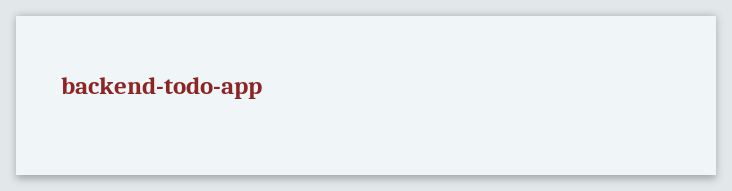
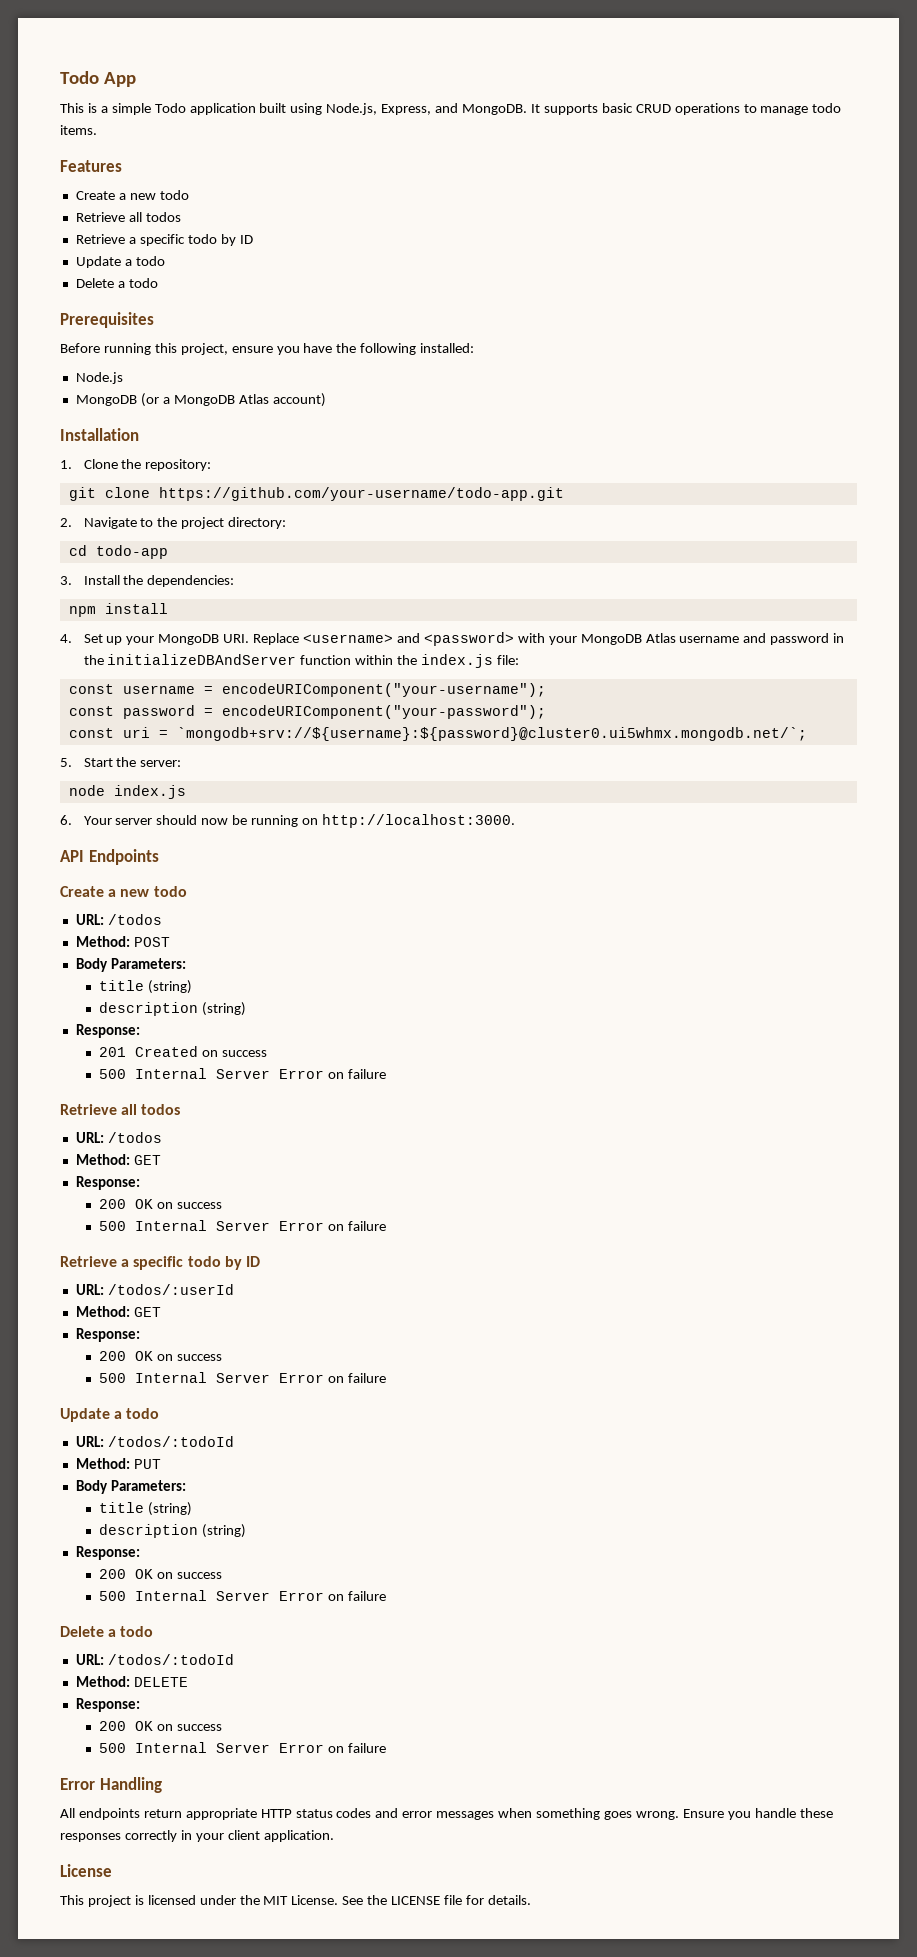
[61,77,262,99] backend-todo-app -> [60,71,136,87] [60,103,842,115] [60,125,97,135] [60,160,122,172] [75,190,189,200] [75,212,181,222] [75,234,253,246] [75,256,165,268] [75,278,158,288] [60,312,154,328] [60,343,475,355] [75,372,123,384] [75,393,326,407] [60,428,139,441] [60,459,212,471] [68,487,564,501] [60,517,287,529] [68,545,168,559] [60,575,235,587] [68,603,168,617] [60,632,845,646] [83,654,520,668] [68,683,546,697] [68,705,546,719] [68,727,807,741] [60,757,182,767] [68,785,186,799] [60,814,515,828] [60,849,159,865] [60,886,187,897] [75,914,162,925] [75,936,170,947] [75,958,186,972] [99,980,193,994] [99,1002,247,1016] [75,1024,140,1038] [99,1046,268,1057] [99,1068,387,1079] [60,1104,181,1115] [75,1132,162,1143] [75,1154,161,1165] [75,1176,140,1190] [99,1199,223,1209] [99,1220,387,1231] [60,1256,260,1270] [75,1284,234,1295] [75,1306,161,1317] [75,1328,140,1342] [99,1351,223,1361] [99,1372,387,1383] [60,1408,160,1422] [75,1436,234,1447] [75,1458,161,1469] [75,1480,186,1494] [99,1502,193,1516] [99,1524,247,1538] [75,1546,140,1560] [99,1569,223,1579] [99,1590,387,1601] [60,1626,154,1637] [75,1654,234,1665] [75,1676,188,1687] [75,1698,140,1712] [99,1721,223,1731] [99,1742,387,1753] [60,1777,162,1793] [60,1808,833,1820] [60,1830,334,1842] [60,1864,112,1877] [60,1895,531,1907] Todo App // This is a simple Todo application built using Node.js, Express, and MongoDB. It supports basic CRUD operations to manage todo items. // Features // Create a new todo // Retrieve all todos // Retrieve a specific todo by ID // Update a todo // Delete a todo // Prerequisites // Before running this project, ensure you have the following installed: // Node.js // MongoDB (or a MongoDB Atlas account) // Installation // 1. Clone the repository: // git clone https://github.com/your-username/todo-app.git // 2. Navigate to the project directory: // cd todo-app // 3. Install the dependencies: // npm install // 4. Set up your MongoDB URI. Replace <username> and <password> with your MongoDB Atlas username and password in the initializeDBAndServer function within the index.js file: // const username = encodeURIComponent("your-username"); // const password = encodeURIComponent("your-password"); // const uri = `mongodb+srv://${username}:${password}@cluster0.ui5whmx.mongodb.net/`; // 5. Start the server: // node index.js // 6. Your server should now be running on http://localhost:3000. // API Endpoints // Create a new todo // URL: /todos // Method: POST // Body Parameters: // title (string) // description (string) // Response: // 201 Created on success // 500 Internal Server Error on failure // Retrieve all todos // URL: /todos // Method: GET // Response: // 200 OK on success // 500 Internal Server Error on failure // Retrieve a specific todo by ID // URL: /todos/:userId // Method: GET // Response: // 200 OK on success // 500 Internal Server Error on failure // Update a todo // URL: /todos/:todoId // Method: PUT // Body Parameters: // title (string) // description (string) // Response: // 200 OK on success // 500 Internal Server Error on failure // Delete a todo // URL: /todos/:todoId // Method: DELETE // Response: // 200 OK on success // 500 Internal Server Error on failure // Error Handling // All endpoints return appropriate HTTP status codes and error messages when something goes wrong. Ensure you handle these responses correctly in your client application. // License // This project is licensed under the MIT License. See the LICENSE file for details.

